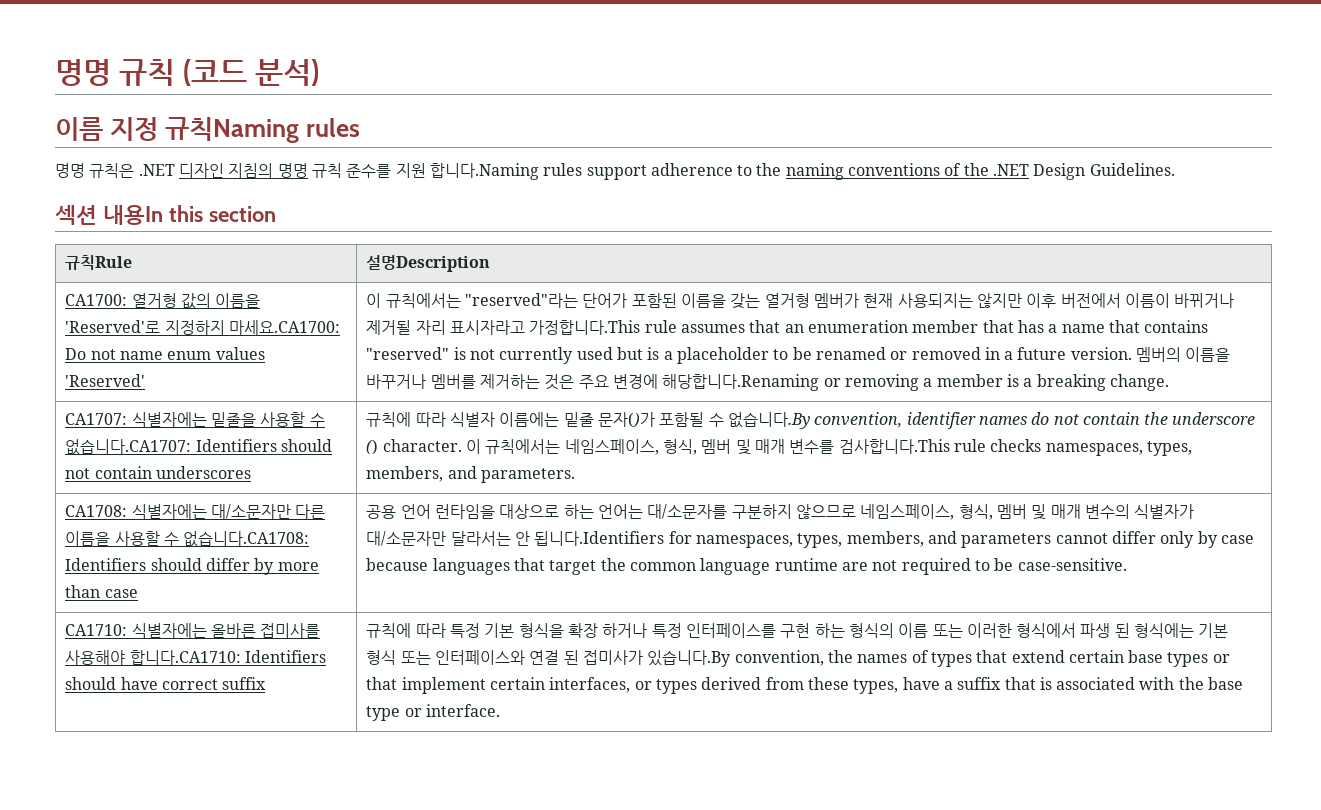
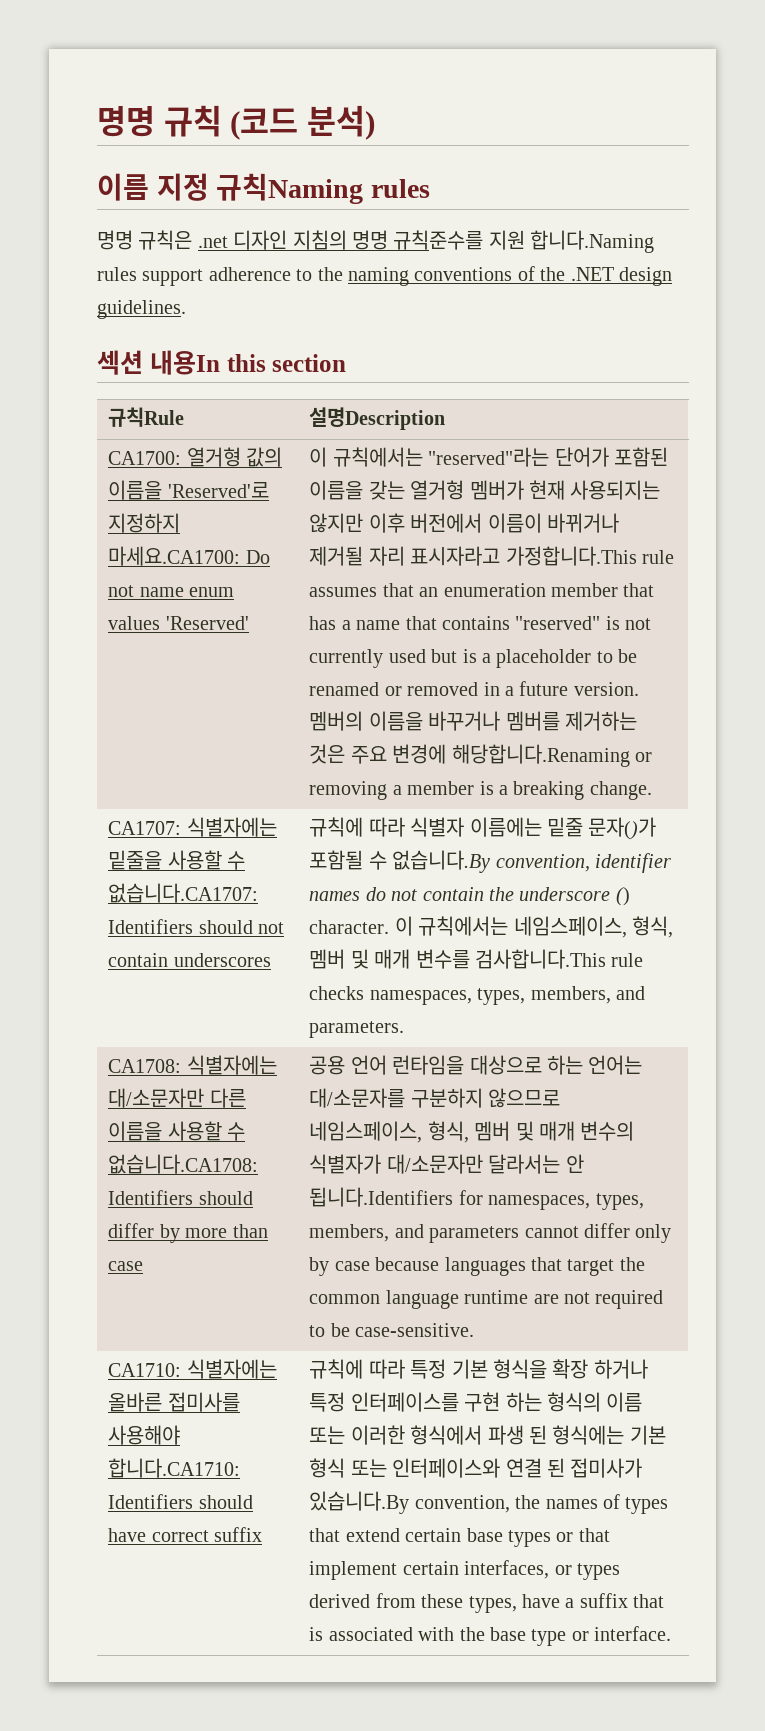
[138,164,175,176] .NET -> [197,236,228,248] .net
[311,163,392,178] 규칙 준수를 -> [393,230,484,250] 규칙준수를
[1033,163,1175,180] Design Guidelines. -> [618,267,672,286] [97,300,186,319] design guidelines.

